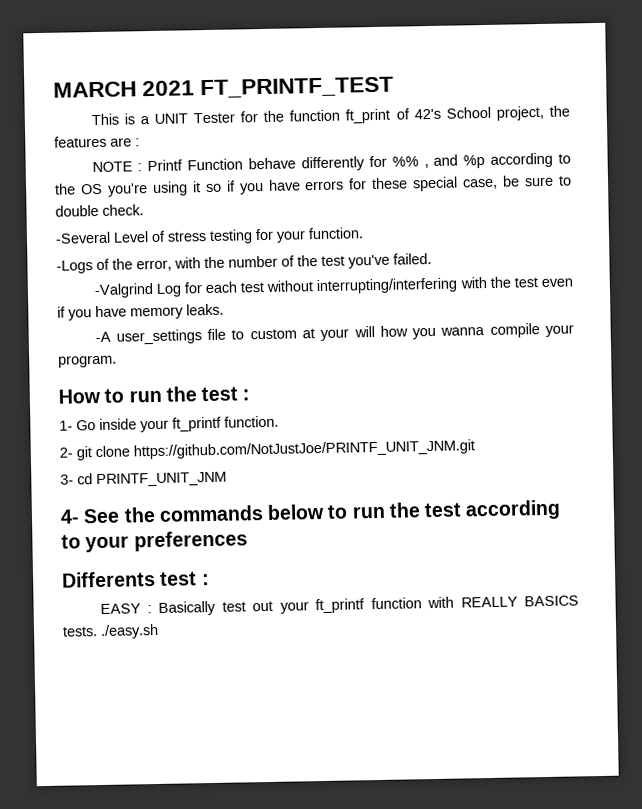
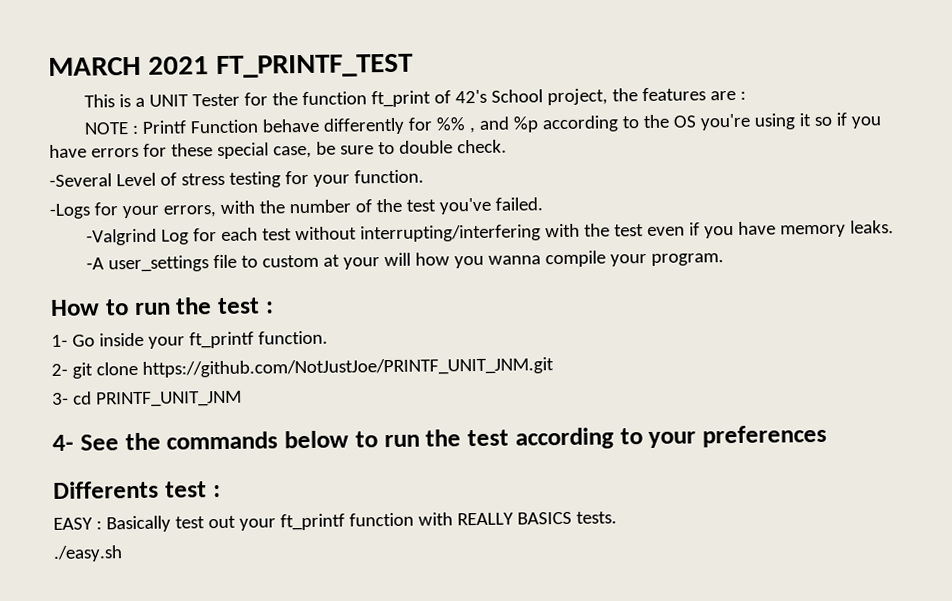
[96,258,172,272] of the error, -> [93,202,217,219] for your errors,
(98, 631) none -> (617, 517) //

